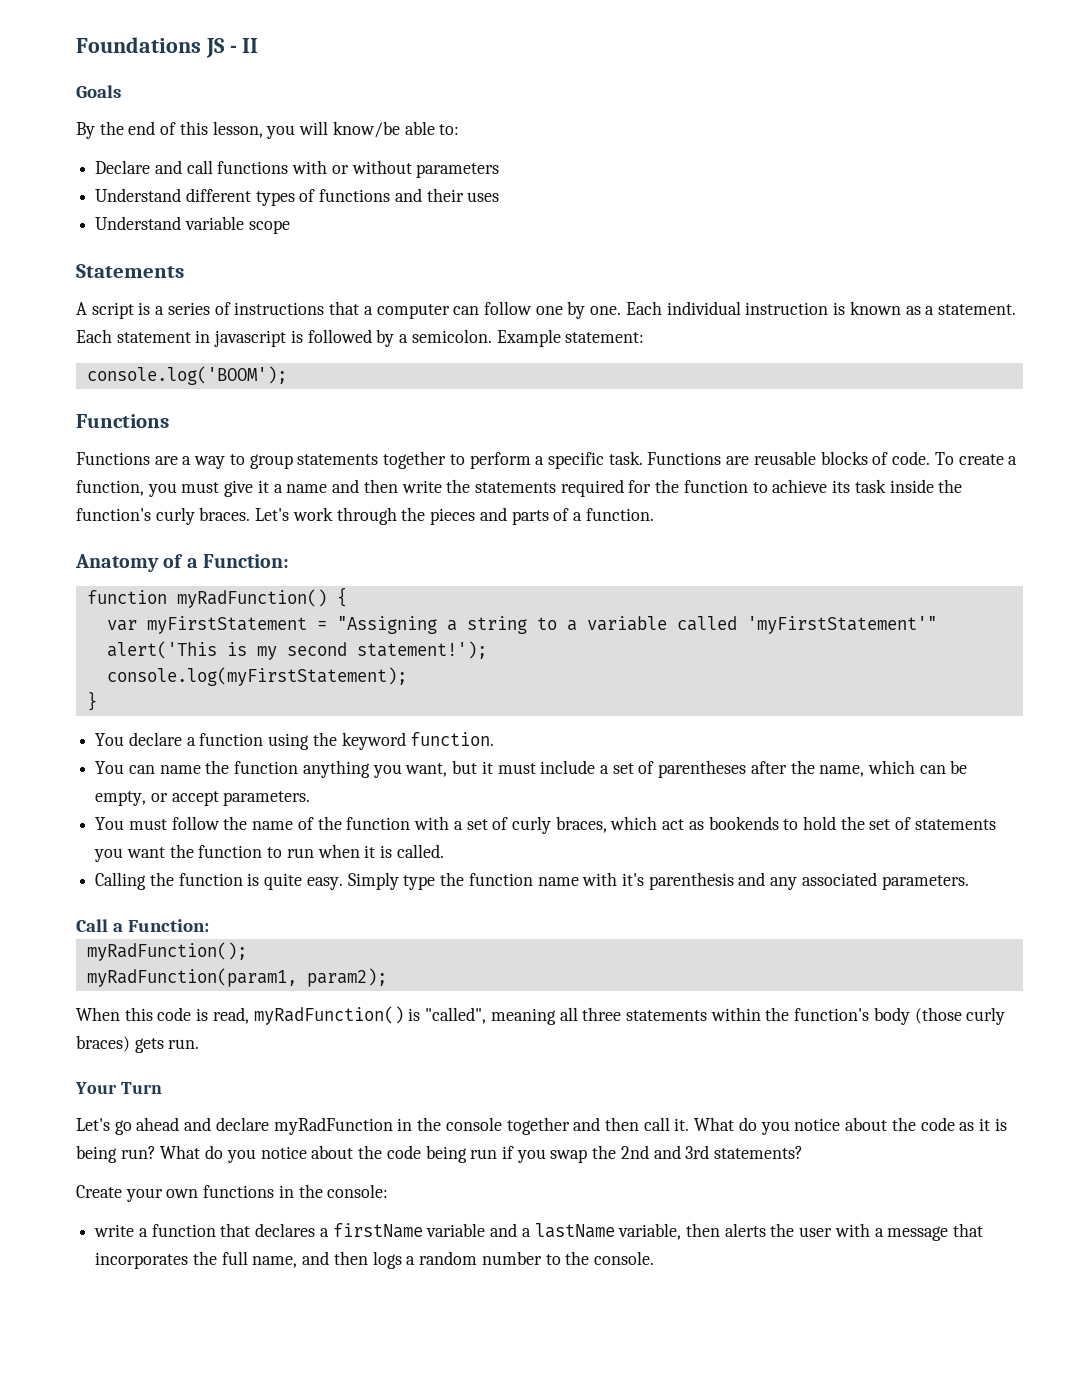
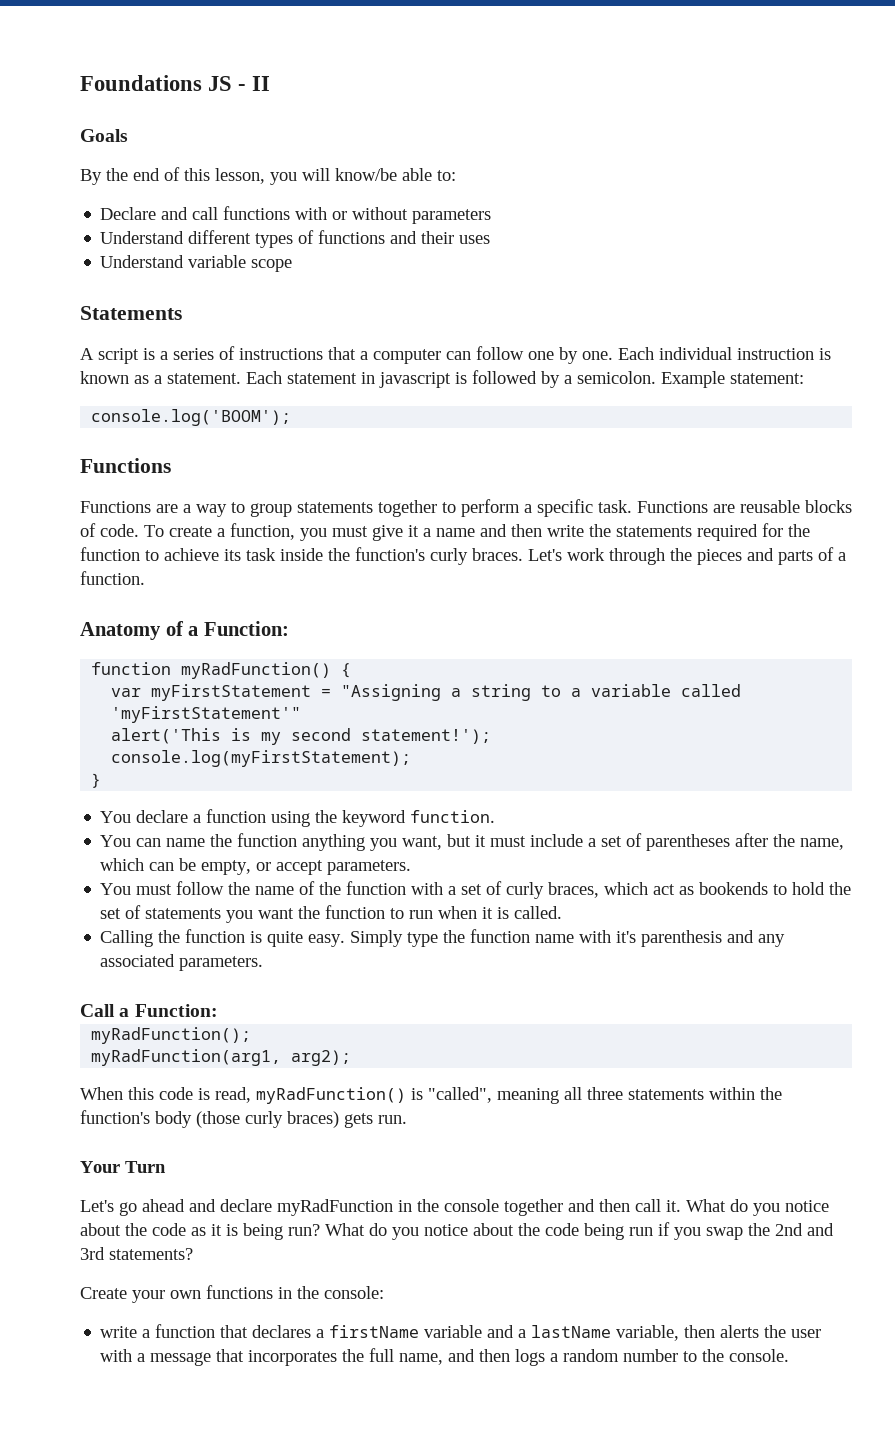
[86,968,387,987] myRadFunction(param1, param2); -> [91,1049,352,1066] myRadFunction(arg1, arg2);

